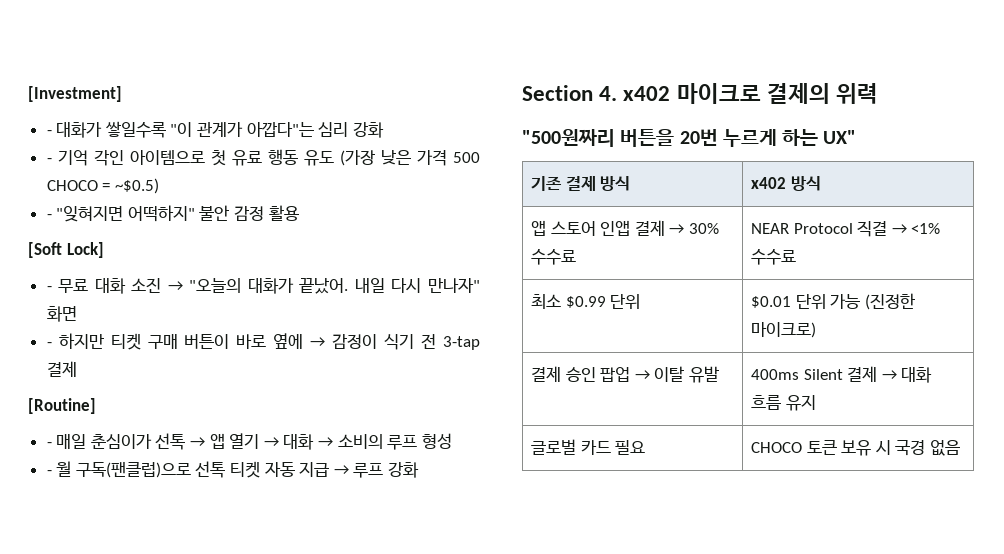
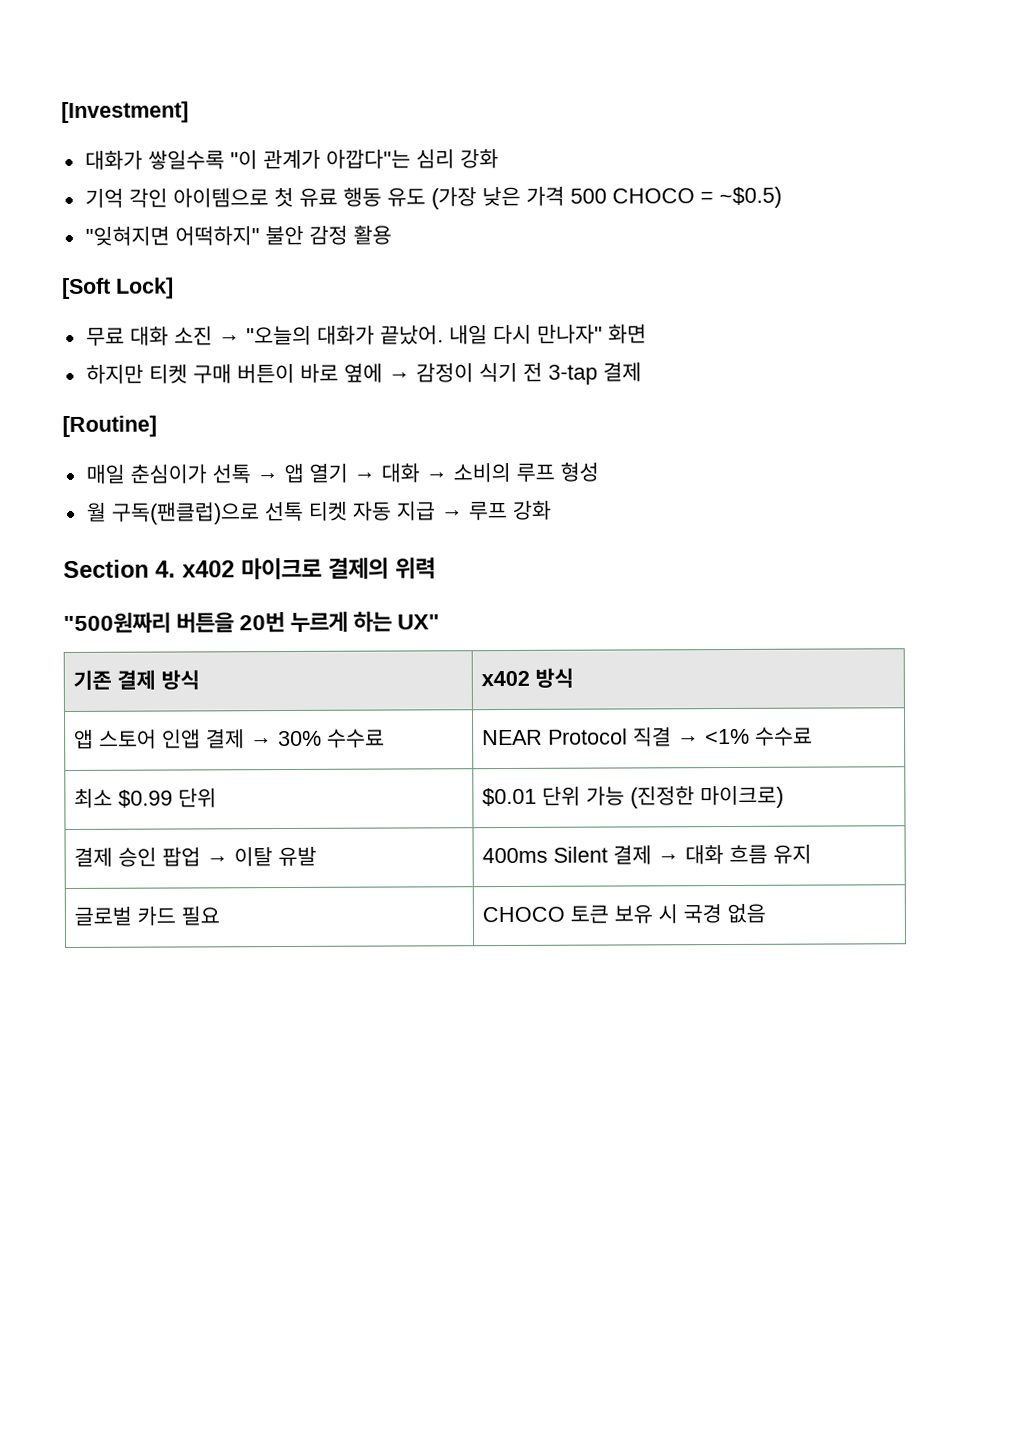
[46,130,52,135] - -> (189, 112) none
[46,158,52,163] - -> (499, 159) none
[46,214,52,219] - -> (782, 197) none
[46,286,52,291] - -> (174, 288) none
[46,342,52,347] - -> (647, 334) none
[46,442,52,447] - -> (157, 426) none
[46,470,52,475] - -> (599, 471) none

